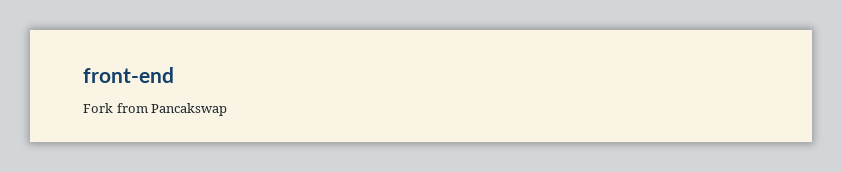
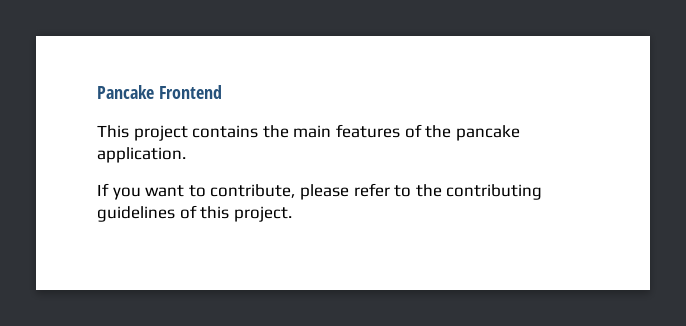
[83,67,174,83] [83,103,228,116] front-end // Fork from Pancakswap -> [97,85,222,99] [97,124,520,141] [97,147,186,163] [97,183,543,200] [97,205,292,222] Pancake Frontend // This project contains the main features of the pancake application. // If you want to contribute, please refer to the contributing guidelines of this project.

